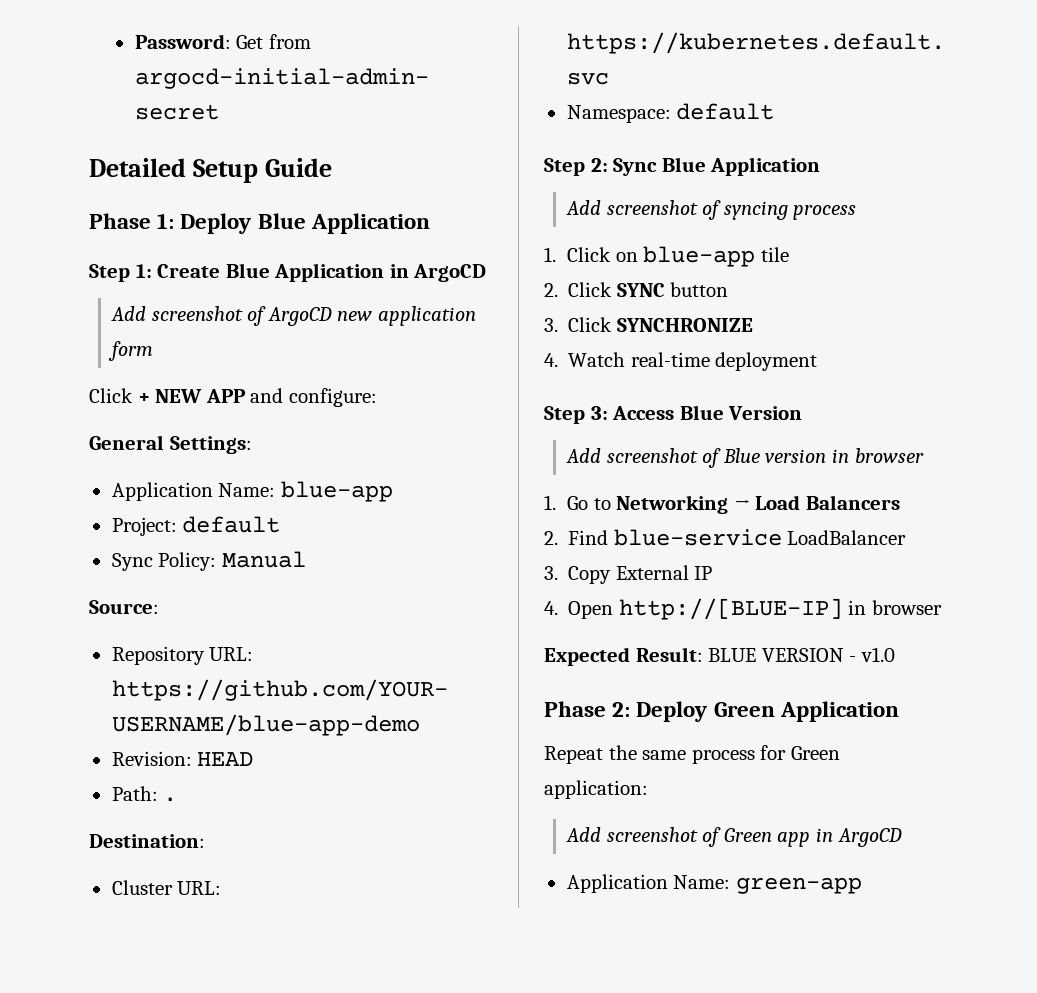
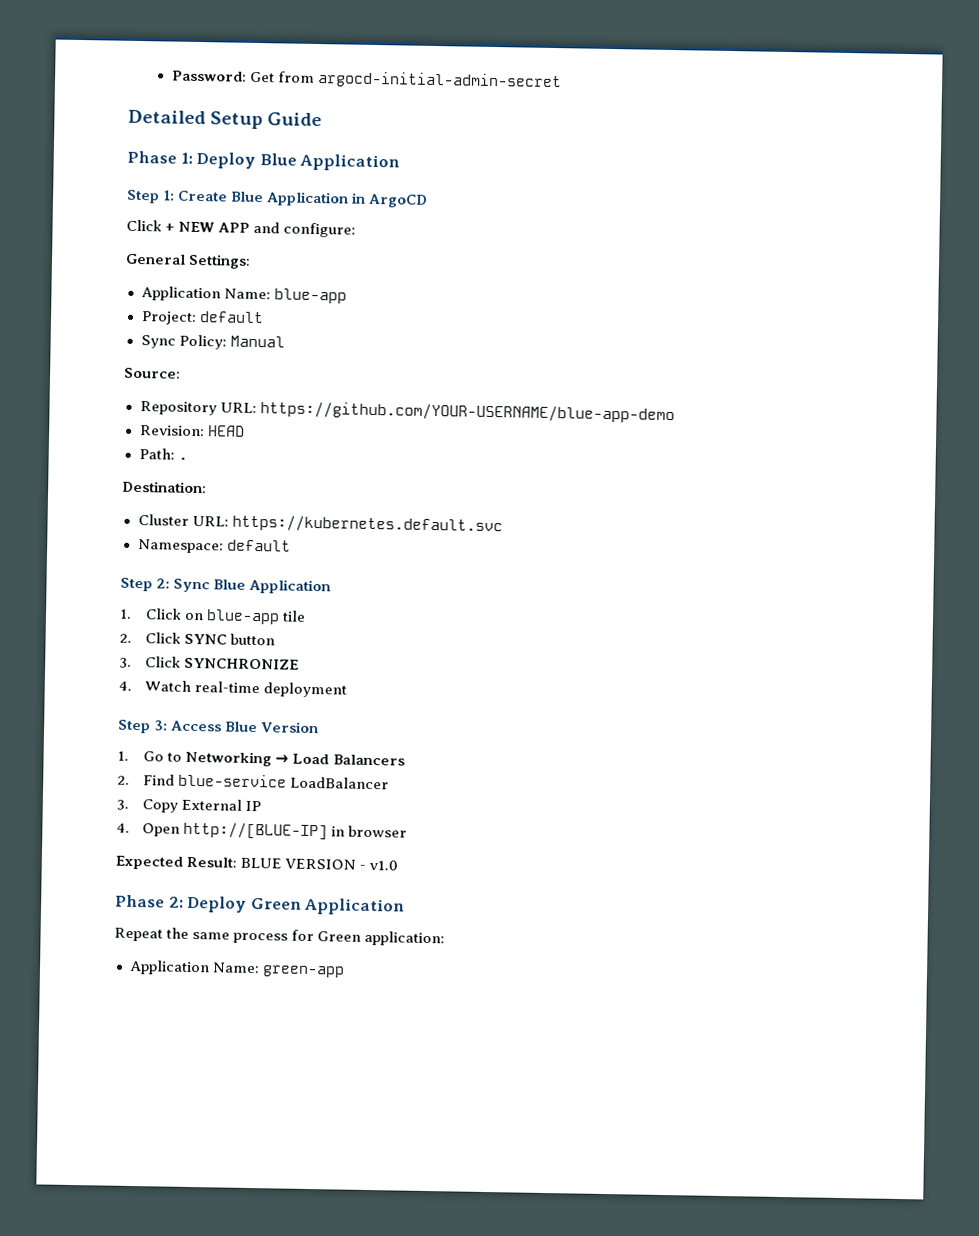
[111,306,476,326] [108,341,154,361] // Add screenshot of ArgoCD new application form -> (429, 200) none
[566,200,857,220] // Add screenshot of syncing process -> (332, 586) none
[566,448,924,468] // Add screenshot of Blue version in browser -> (320, 727) none
[566,827,902,847] // Add screenshot of Green app in ArgoCD -> (446, 938) none

